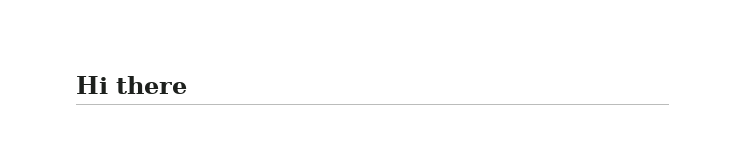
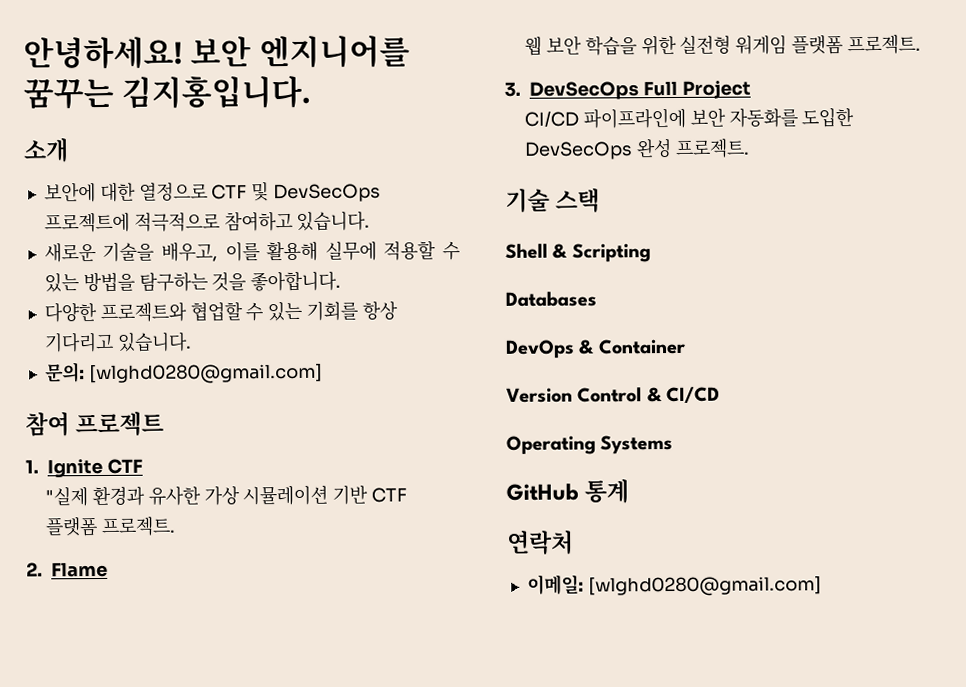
[76,76,187,94] Hi there -> [23,35,410,70] [23,75,312,110] [23,138,69,163] [43,182,382,203] [43,210,371,233] [43,241,461,263] [43,270,342,293] [43,301,398,323] [43,331,192,353] [44,362,323,385] [25,411,165,437] [25,458,143,478] [45,485,408,507] [45,516,176,537] [26,561,108,578] [524,34,922,56] [504,80,751,100] [524,107,855,129] [524,138,750,160] [505,188,601,213] [505,243,651,263] [505,291,597,307] [505,338,686,359] [506,386,721,404] [506,435,674,455] [506,479,630,504] [506,530,574,555] [526,574,822,597] 안녕하세요! 보안 엔지니어를 꿈꾸는 김지홍입니다. // 소개 // 보안에 대한 열정으로 CTF 및 DevSecOps 프로젝트에 적극적으로 참여하고 있습니다. // 새로운 기술을 배우고, 이를 활용해 실무에 적용할 수 있는 방법을 탐구하는 것을 좋아합니다. // 다양한 프로젝트와 협업할 수 있는 기회를 항상 기다리고 있습니다. // 문의: [wlghd0280@gmail.com] // 참여 프로젝트 // 1. Ignite CTF // "실제 환경과 유사한 가상 시뮬레이션 기반 CTF 플랫폼 프로젝트. // 2. Flame // 웹 보안 학습을 위한 실전형 워게임 플랫폼 프로젝트. // 3. DevSecOps Full Project // CI/CD 파이프라인에 보안 자동화를 도입한 DevSecOps 완성 프로젝트. // 기술 스택 // Shell & Scripting // Databases // DevOps & Container // Version Control & CI/CD // Operating Systems // GitHub 통계 // 연락처 // 이메일: [wlghd0280@gmail.com]

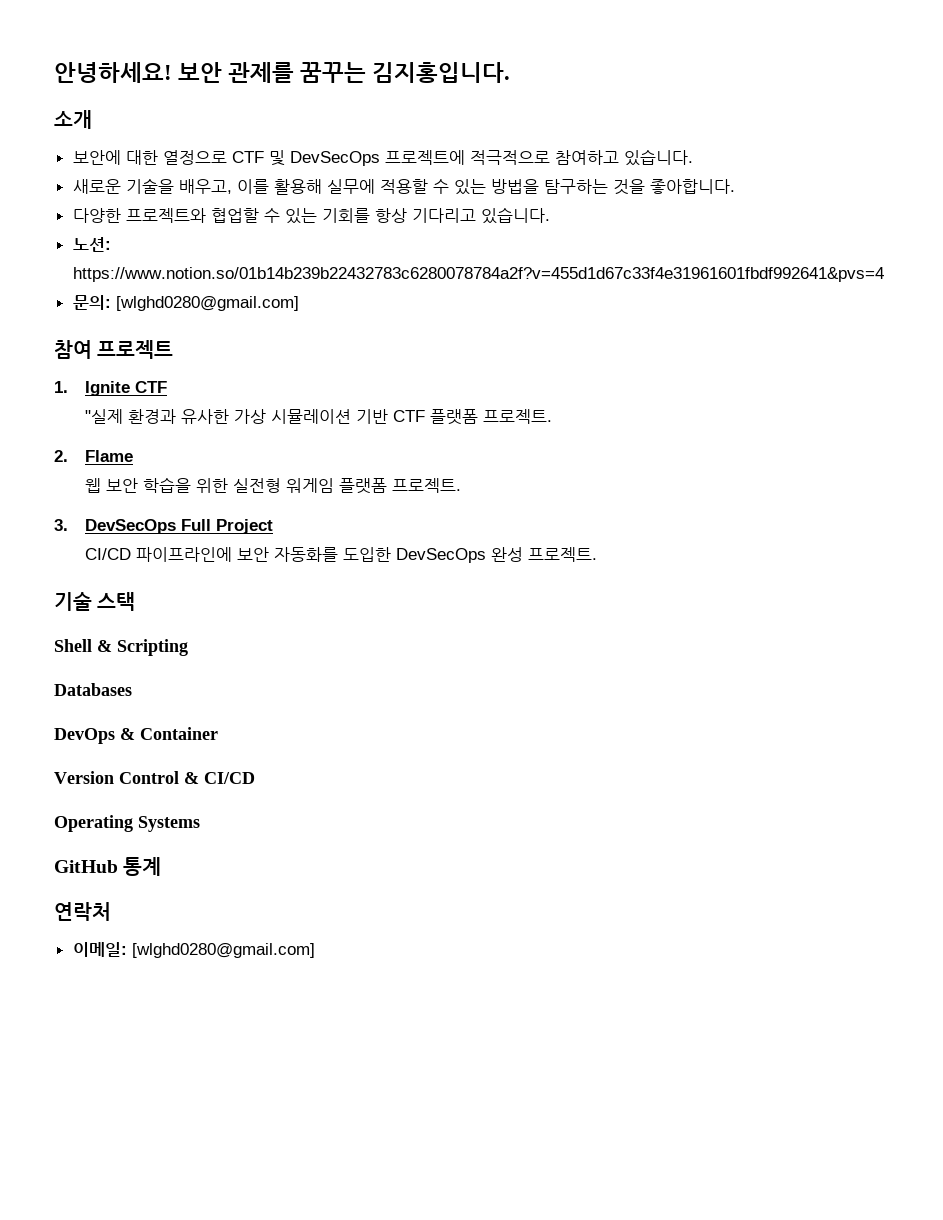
[258,35,410,69] 엔지니어를 -> [228,62,295,83] 관제를
(192, 341) none -> [72,237,111,252] [72,267,884,282] // 노션: https://www.notion.so/01b14b239b22432783c6280078784a2f?v=455d1d67c33f4e31961601fbdf992641&pvs=4

